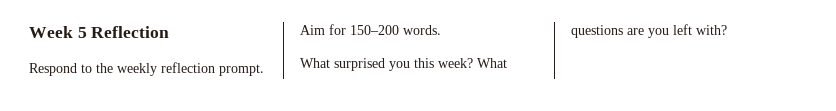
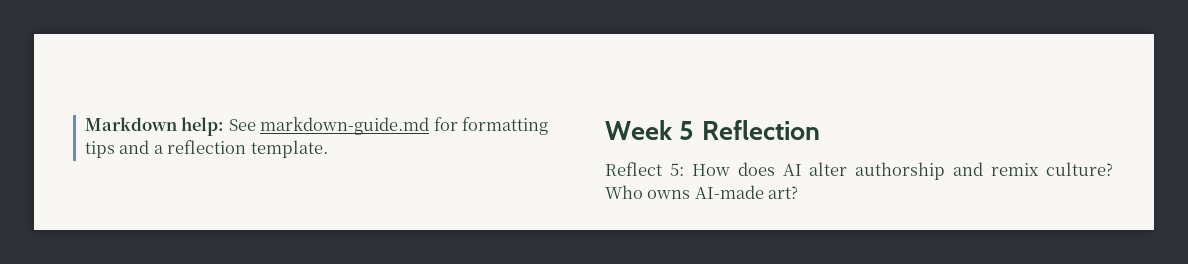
[29,26,170,38] [29,62,264,76] [300,24,441,35] [300,58,507,71] [571,24,727,38] Week 5 Reflection // Respond to the weekly reflection prompt. Aim for 150–200 words. // What surprised you this week? What questions are you left with? -> [84,117,549,136] [84,140,328,158] [605,120,820,140] [605,162,1113,180] [605,185,799,199] Markdown help: See markdown-guide.md for formatting tips and a reflection template. // Week 5 Reflection // Reflect 5: How does AI alter authorship and remix culture? Who owns AI-made art?

